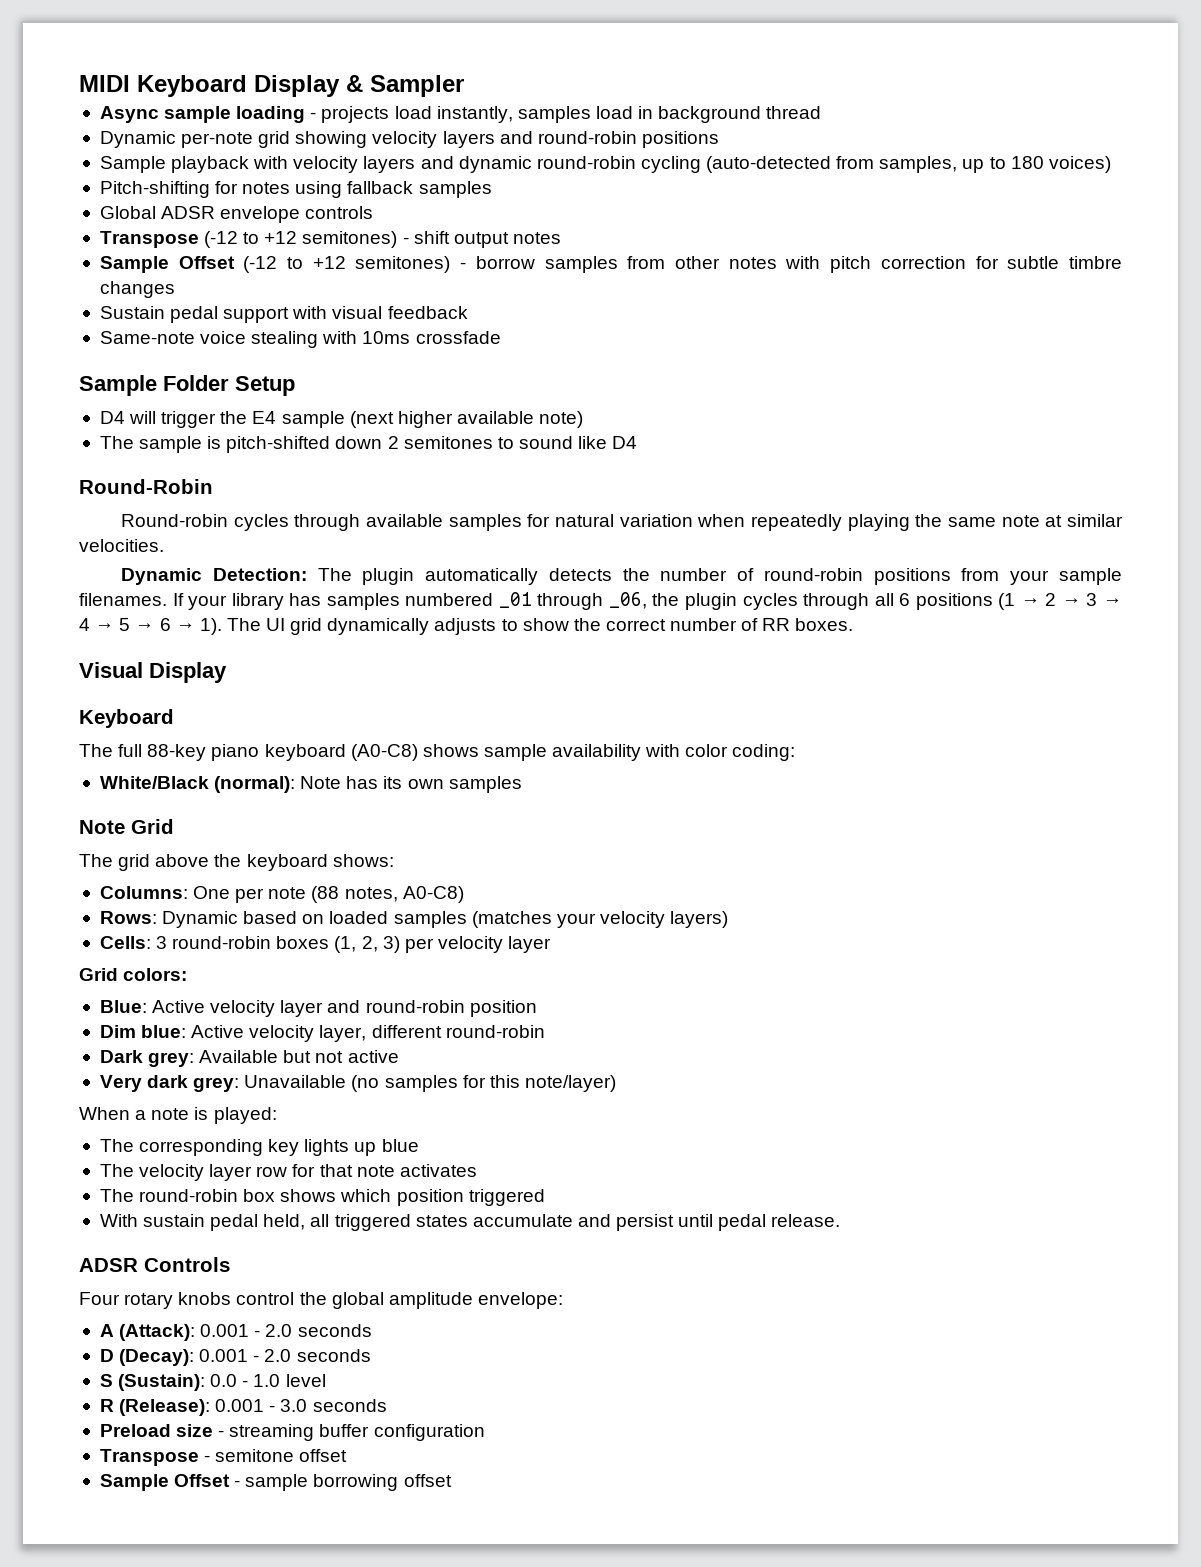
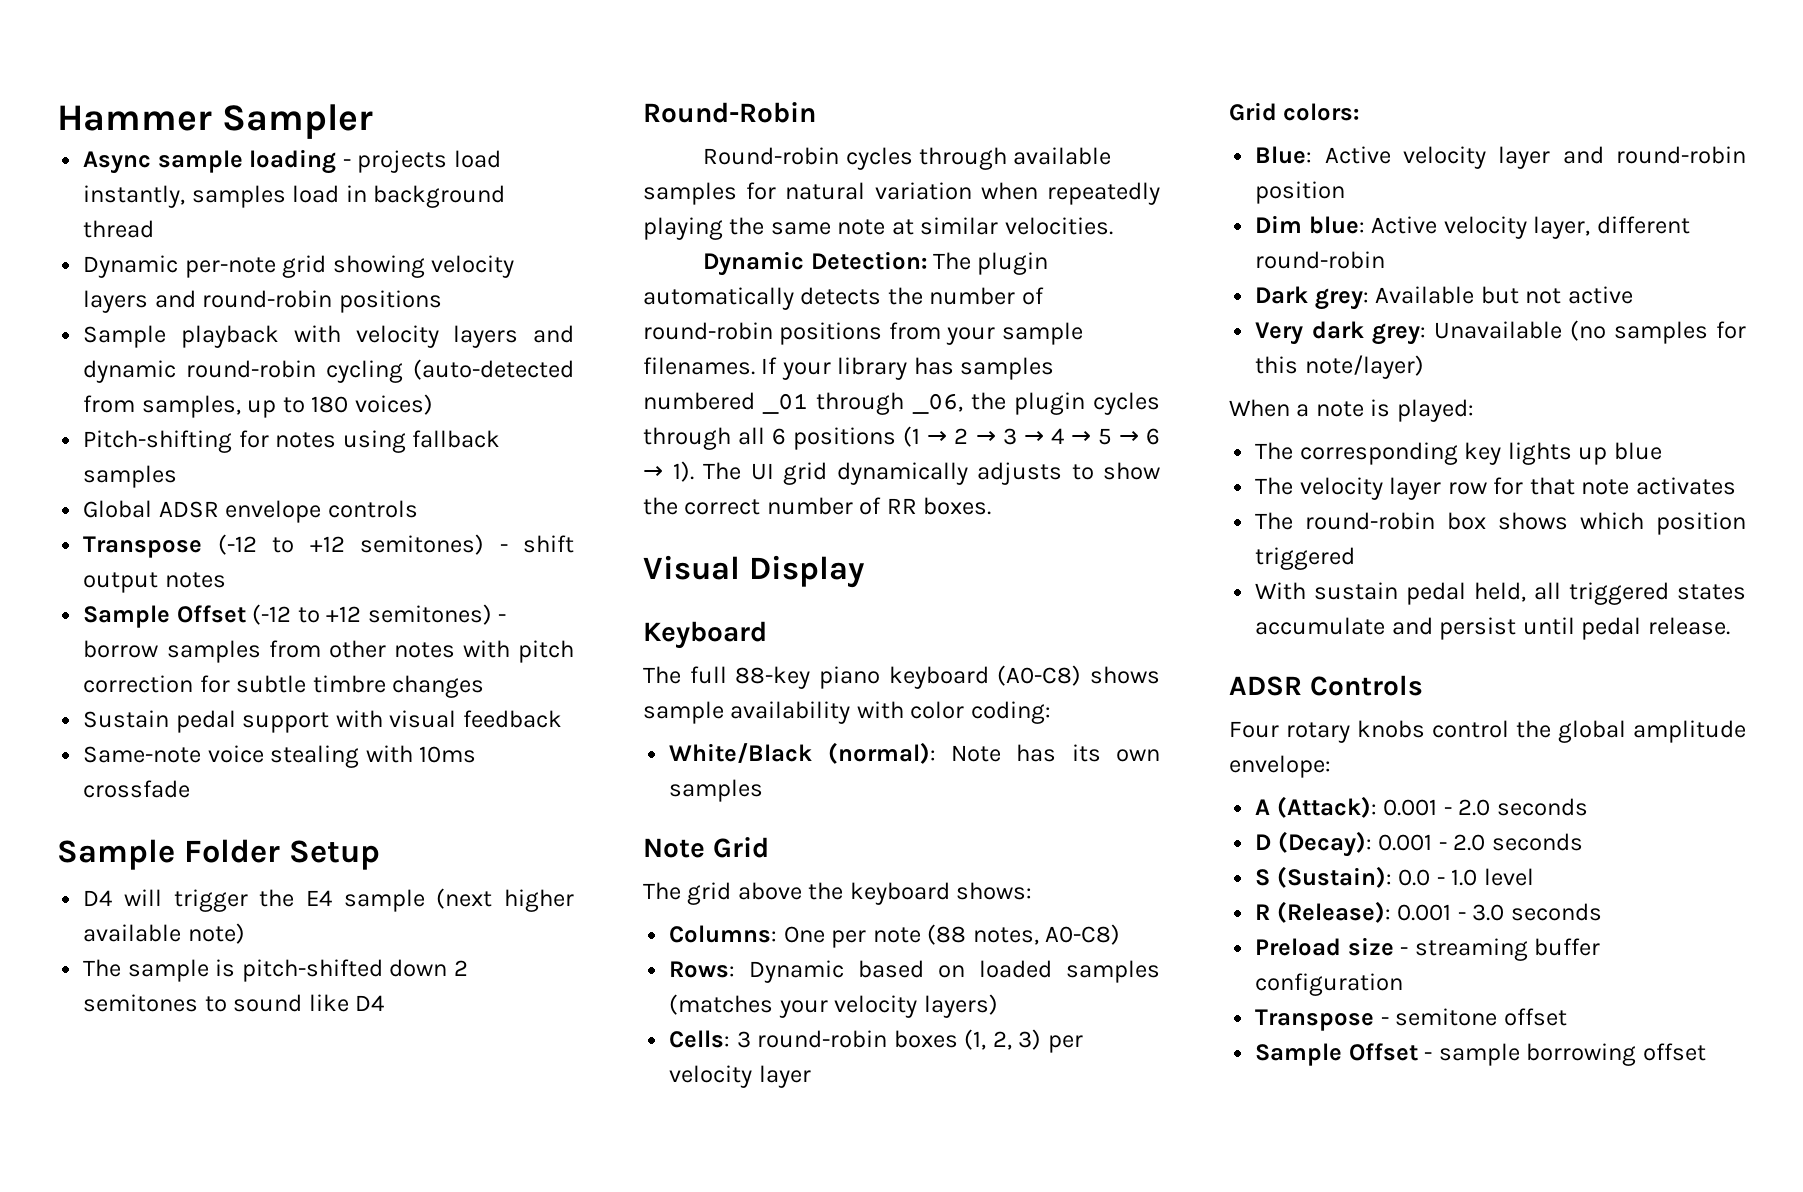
[79,75,363,97] MIDI Keyboard Display & -> [57,105,212,131] Hammer

